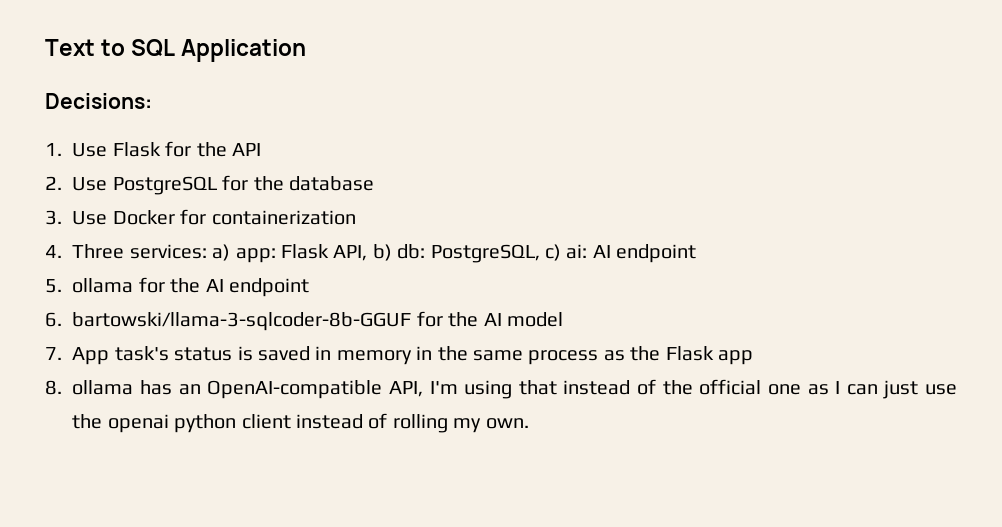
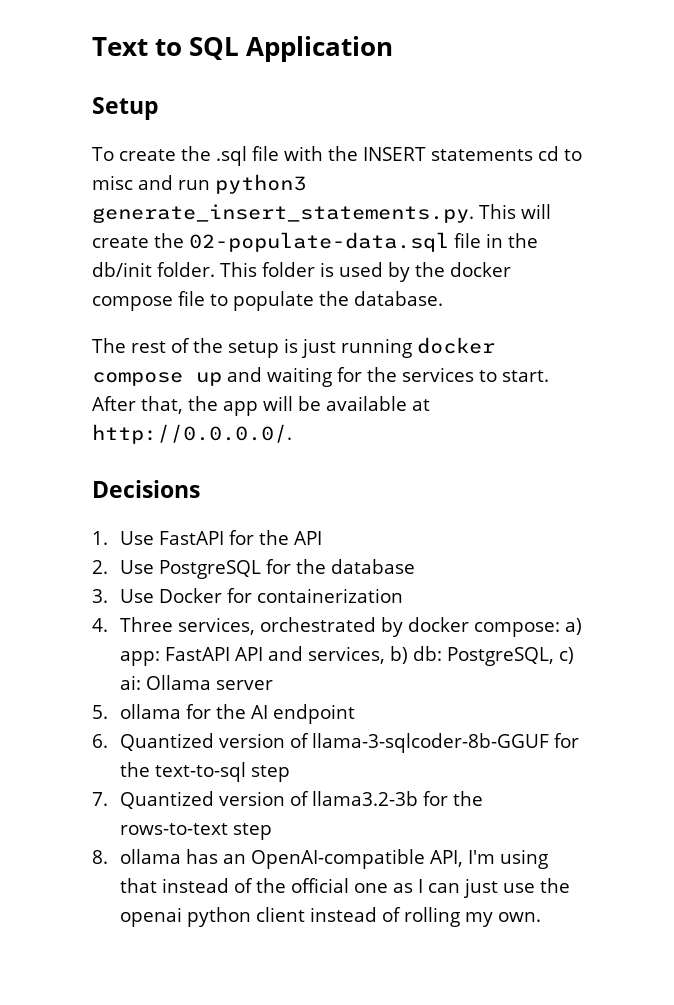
[45,93,152,109] Decisions: -> [92,97,159,120] [92,146,582,166] [92,174,306,194] [92,204,551,223] [92,232,538,252] [92,262,511,282] [92,291,443,311] [92,337,495,358] [92,367,549,387] [92,396,430,416] [92,424,292,444] [92,480,200,498] Setup // To create the .sql file with the INSERT statements cd to misc and run python3 generate_insert_statements.py. This will create the 02-populate-data.sql file in the db/init folder. This folder is used by the docker compose file to populate the database. // The rest of the setup is just running docker compose up and waiting for the services to start. After that, the app will be available at http://0.0.0.0/. // Decisions
[112,142,161,157] Flask -> [158,531,224,545] FastAPI
[129,244,368,263] services: a) app: Flask API, -> [177,617,582,637] [119,646,385,666] services, orchestrated by docker compose: a) app: FastAPI API and services,
[592,244,697,263] AI endpoint -> [145,675,273,690] Ollama server
[72,311,564,331] [45,346,754,365] bartowski/llama-3-sqlcoder-8b-GGUF for the AI model // 7. App task's status is saved in memory in the same process as the Flask app -> [119,733,579,753] [119,762,290,782] [92,791,483,809] [119,823,272,840] Quantized version of llama-3-sqlcoder-8b-GGUF for the text-to-sql step // 7. Quantized version of llama3.2-3b for the rows-to-text step

